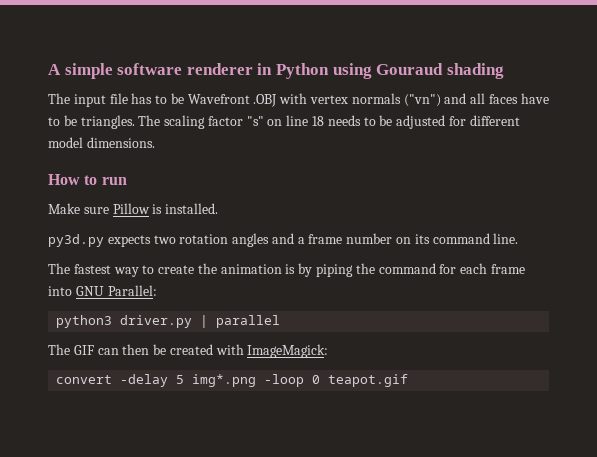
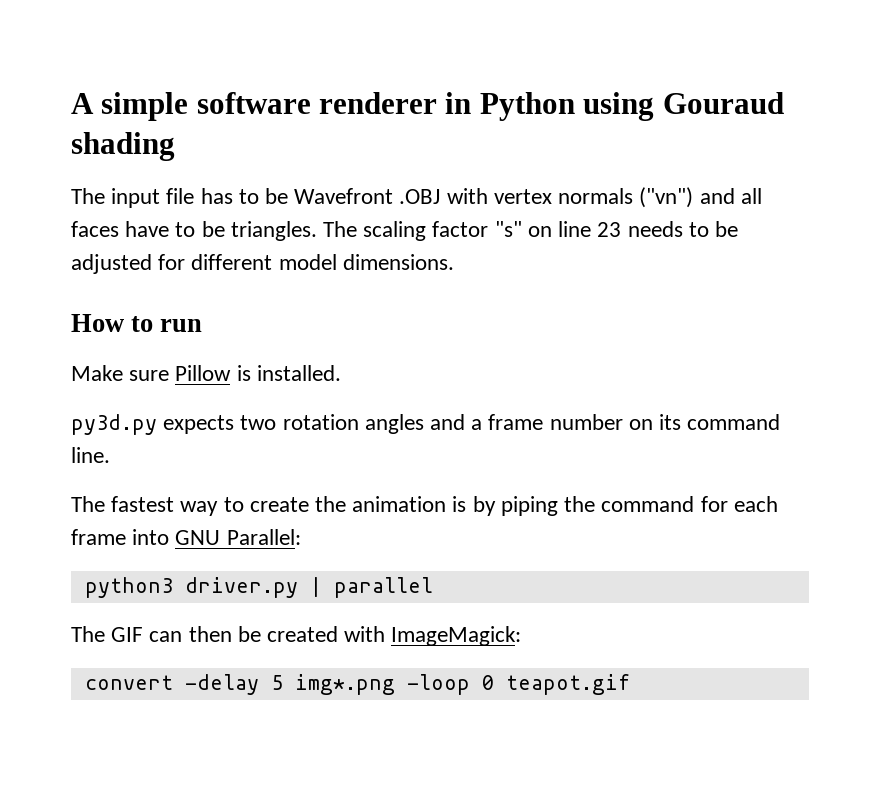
[312,116,325,126] 18 -> [597,222,622,237] 23

